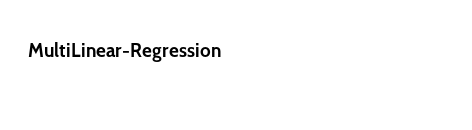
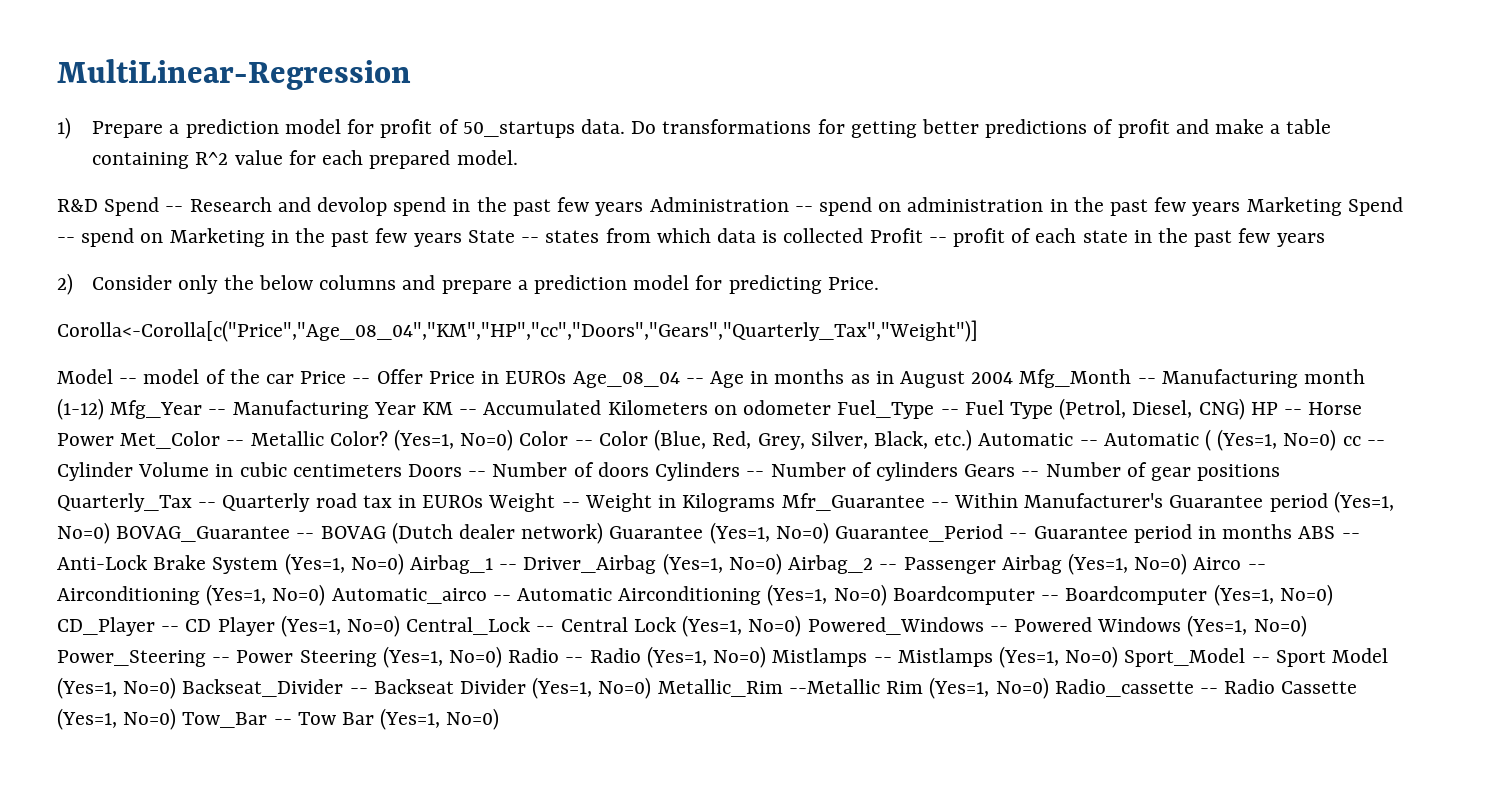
(221, 52) none -> [57,117,1332,139] [92,150,518,169] [57,197,1403,216] [57,228,1325,247] [57,273,879,295] [57,320,978,342] [57,369,1366,388] [57,398,1363,420] [57,429,1385,451] [57,462,1281,481] [57,491,1394,513] [57,522,1360,544] [57,553,1266,575] [57,584,1333,606] [57,615,1307,637] [57,646,1388,668] [57,677,1358,699] [57,708,500,730] // 1) Prepare a prediction model for profit of 50_startups data. Do transformations for getting better predictions of profit and make a table containing R^2 value for each prepared model. // R&D Spend -- Research and devolop spend in the past few years Administration -- spend on administration in the past few years Marketing Spend -- spend on Marketing in the past few years State -- states from which data is collected Profit -- profit of each state in the past few years // 2) Consider only the below columns and prepare a prediction model for predicting Price. // Corolla<-Corolla[c("Price","Age_08_04","KM","HP","cc","Doors","Gears","Quarterly_Tax","Weight")] // Model -- model of the car Price -- Offer Price in EUROs Age_08_04 -- Age in months as in August 2004 Mfg_Month -- Manufacturing month (1-12) Mfg_Year -- Manufacturing Year KM -- Accumulated Kilometers on odometer Fuel_Type -- Fuel Type (Petrol, Diesel, CNG) HP -- Horse Power Met_Color -- Metallic Color? (Yes=1, No=0) Color -- Color (Blue, Red, Grey, Silver, Black, etc.) Automatic -- Automatic ( (Yes=1, No=0) cc -- Cylinder Volume in cubic centimeters Doors -- Number of doors Cylinders -- Number of cylinders Gears -- Number of gear positions Quarterly_Tax -- Quarterly road tax in EUROs Weight -- Weight in Kilograms Mfr_Guarantee -- Within Manufacturer's Guarantee period (Yes=1, No=0) BOVAG_Guarantee -- BOVAG (Dutch dealer network) Guarantee (Yes=1, No=0) Guarantee_Period -- Guarantee period in months ABS -- Anti-Lock Brake System (Yes=1, No=0) Airbag_1 -- Driver_Airbag (Yes=1, No=0) Airbag_2 -- Passenger Airbag (Yes=1, No=0) Airco -- Airconditioning (Yes=1, No=0) Automatic_airco -- Automatic Airconditioning (Yes=1, No=0) Boardcomputer -- Boardcomputer (Yes=1, No=0) CD_Player -- CD Player (Yes=1, No=0) Central_Lock -- Central Lock (Yes=1, No=0) Powered_Windows -- Powered Windows (Yes=1, No=0) Power_Steering -- Power Steering (Yes=1, No=0) Radio -- Radio (Yes=1, No=0) Mistlamps -- Mistlamps (Yes=1, No=0) Sport_Model -- Sport Model (Yes=1, No=0) Backseat_Divider -- Backseat Divider (Yes=1, No=0) Metallic_Rim --Metallic Rim (Yes=1, No=0) Radio_cassette -- Radio Cassette (Yes=1, No=0) Tow_Bar -- Tow Bar (Yes=1, No=0)

